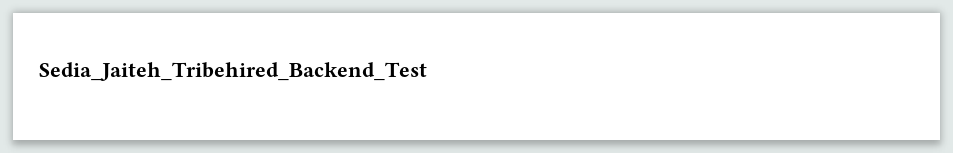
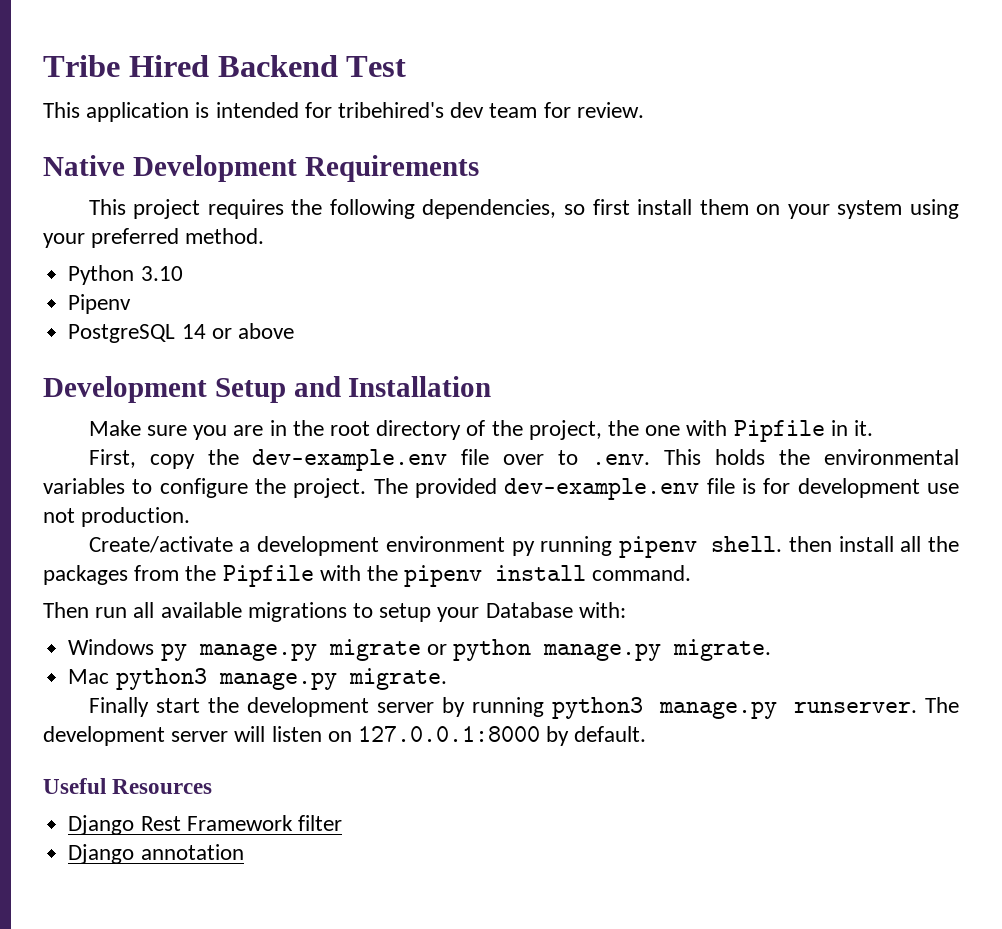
[39,62,427,81] Sedia_Jaiteh_Tribehired_Backend_Test -> [43,55,407,77] [43,102,644,122] [43,155,479,182] [88,199,959,219] [43,228,265,248] [68,265,183,285] [68,294,132,314] [68,323,294,343] [43,376,492,403] [88,420,874,442] [88,449,960,471] [43,478,960,500] [43,507,191,527] [88,536,960,558] [43,565,692,587] [43,602,626,622] [68,639,771,661] [68,668,447,690] [88,697,959,719] [43,726,647,746] [43,778,213,794] [68,815,342,835] [68,844,244,864] Tribe Hired Backend Test // This application is intended for tribehired's dev team for review. // Native Development Requirements // This project requires the following dependencies, so first install them on your system using your preferred method. // Python 3.10 // Pipenv // PostgreSQL 14 or above // Development Setup and Installation // Make sure you are in the root directory of the project, the one with Pipfile in it. // First, copy the dev-example.env file over to .env. This holds the environmental variables to configure the project. The provided dev-example.env file is for development use not production. // Create/activate a development environment py running pipenv shell. then install all the packages from the Pipfile with the pipenv install command. // Then run all available migrations to setup your Database with: // Windows py manage.py migrate or python manage.py migrate. // Mac python3 manage.py migrate. // Finally start the development server by running python3 manage.py runserver. The development server will listen on 127.0.0.1:8000 by default. // Useful Resources // Django Rest Framework filter // Django annotation

